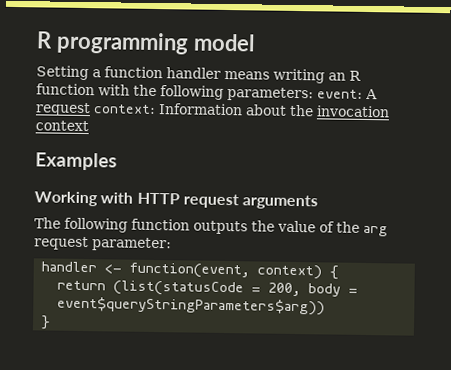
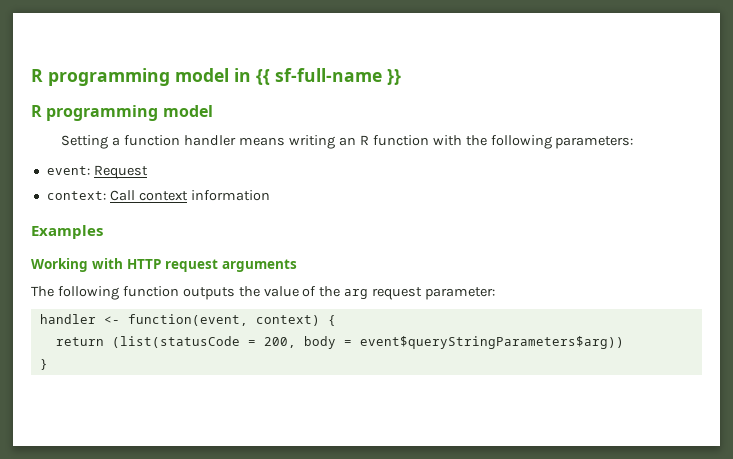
[36,31,255,55] R programming model -> [31,68,401,86] [31,105,213,121] R programming model in {{ sf-full-name }} // R programming model
[317,88,378,100] [35,102,390,118] event: A request context: Information about the invocation -> [46,165,148,179] [46,190,135,201] // event: Request // context: Call
(89, 126) none -> [190,190,270,201] information

